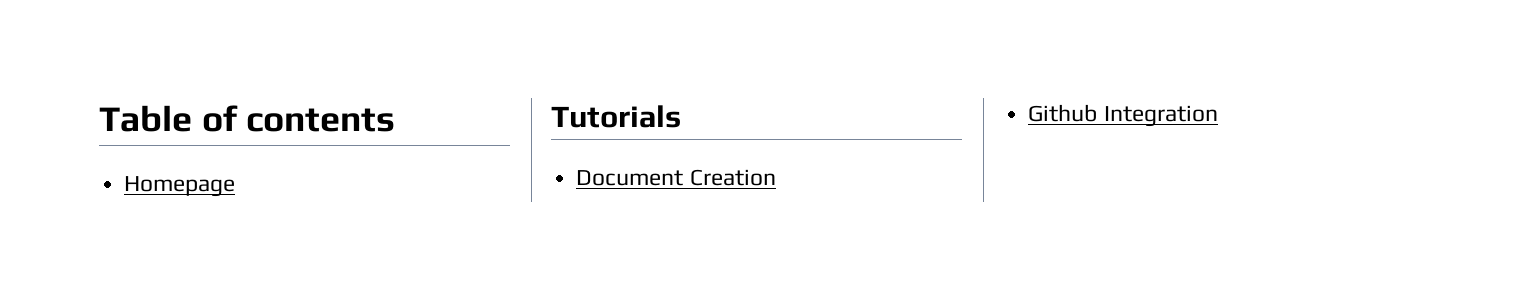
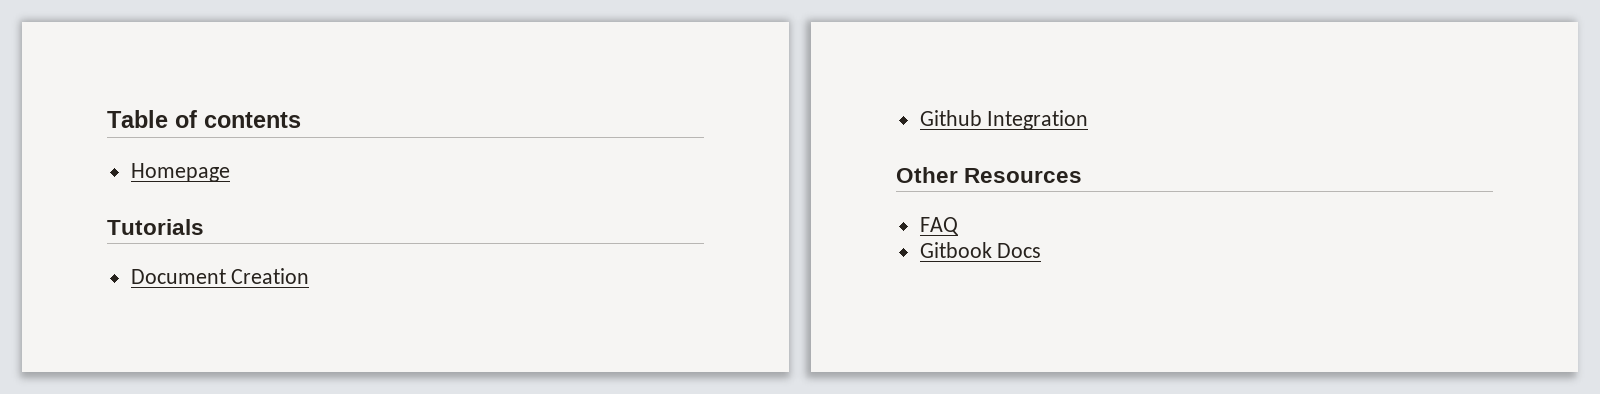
(1218, 116) none -> [896,167,1083,183] [919,217,959,235] [919,242,1042,258] // Other Resources // FAQ // Gitbook Docs

